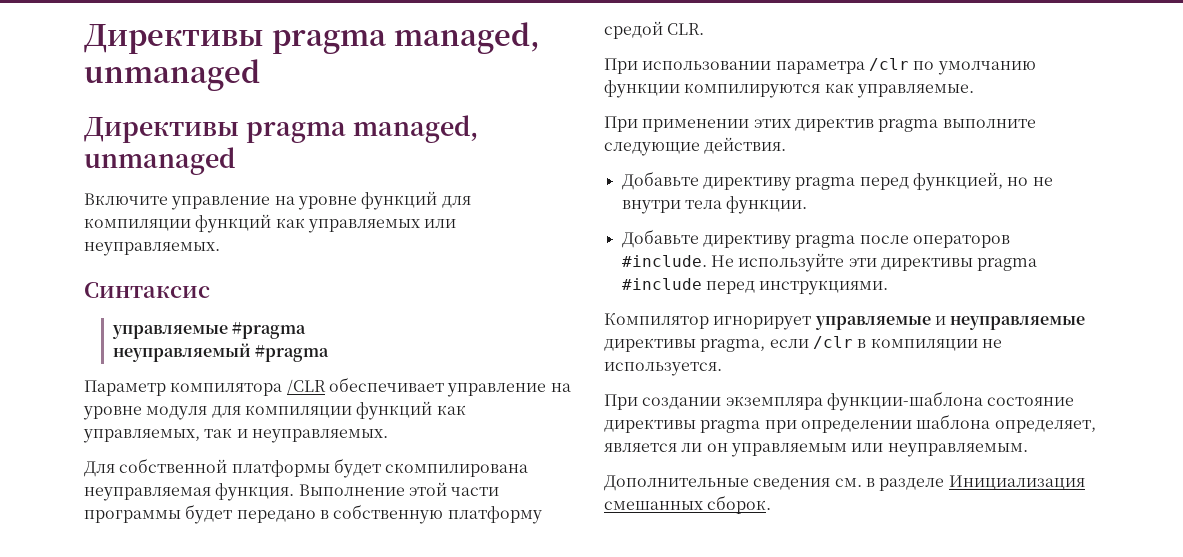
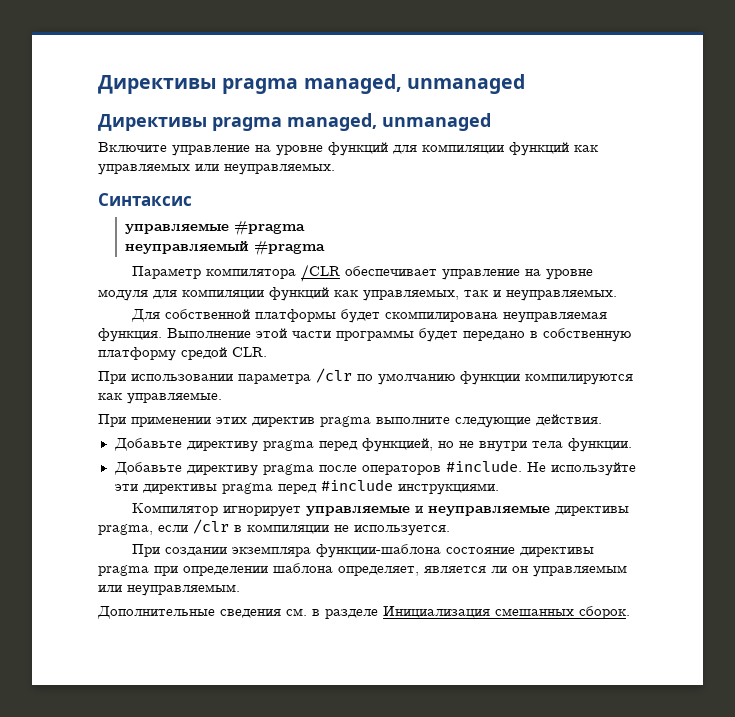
[621,278,755,294] #include перед -> [277,479,393,494] перед #include

